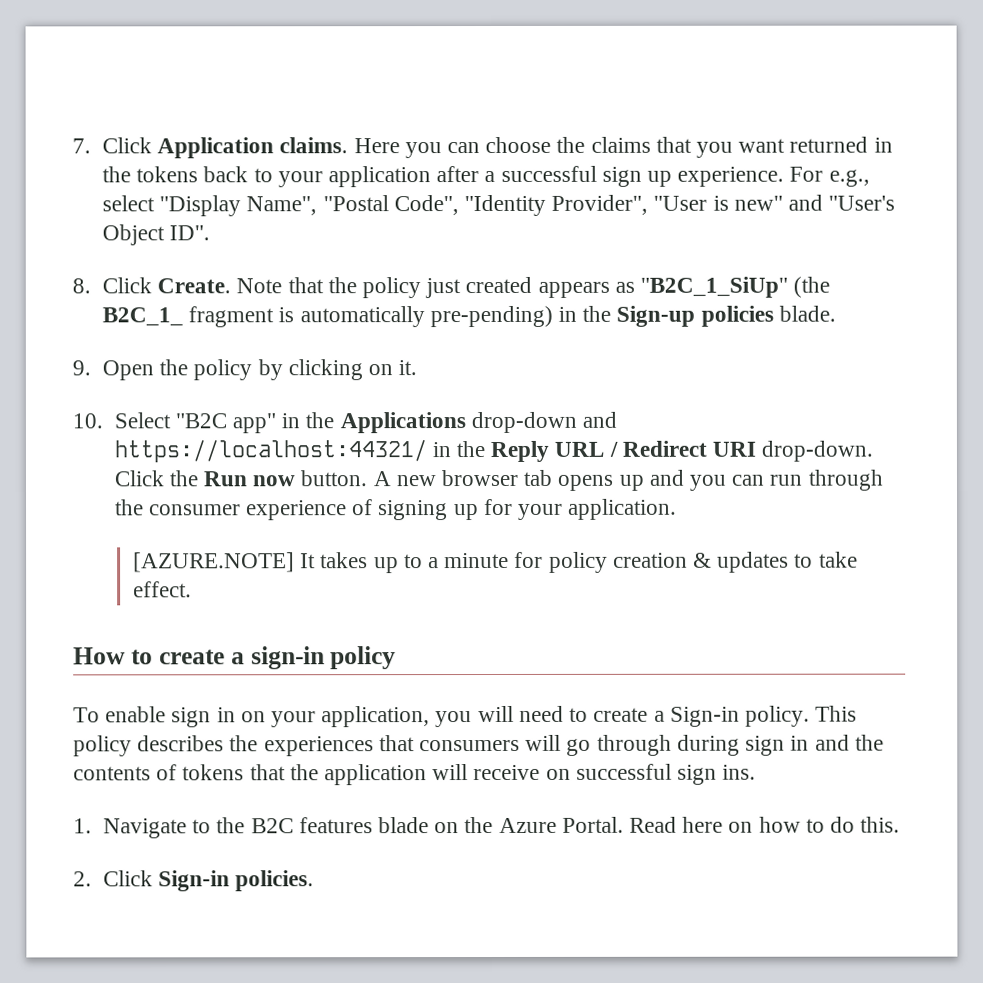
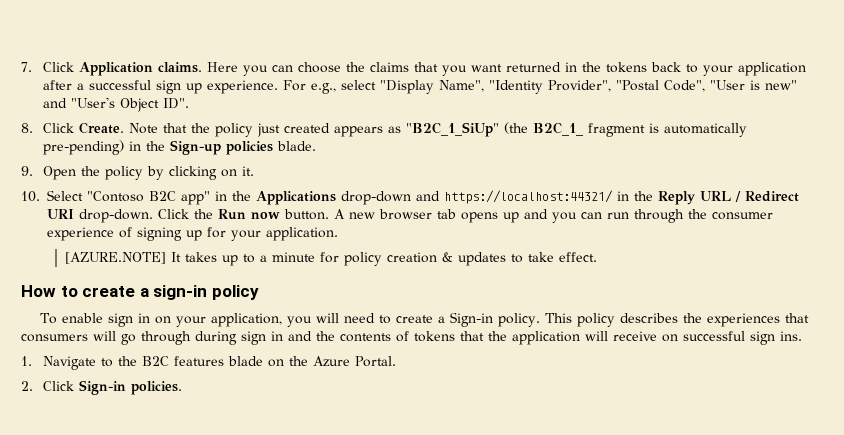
[322,194,649,217] "Postal Code", "Identity Provider", -> [488,80,705,94] "Identity Provider", "Postal Code",
[174,413,227,429] "B2C -> [87,191,176,202] "Contoso B2C
[629,816,901,833] Read here on how to do this. -> (396, 361) none

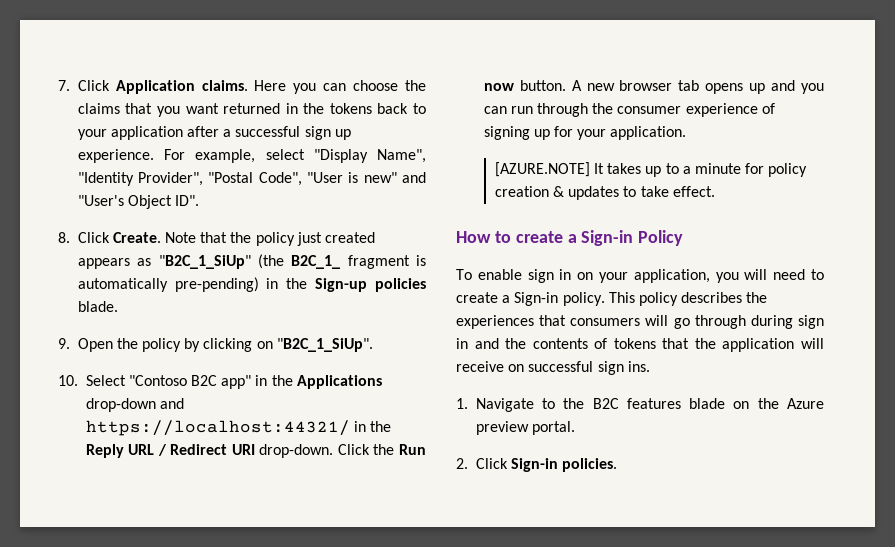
[310,83,336,94] e.g., -> [195,149,256,163] example,
[241,166,254,176] it. -> [276,338,373,352] "B2C_1_SiUp".
[153,285,259,300] sign-in policy -> [581,230,684,246] Sign-in Policy
[354,356,396,367] Portal. -> [475,421,575,435] preview portal.

